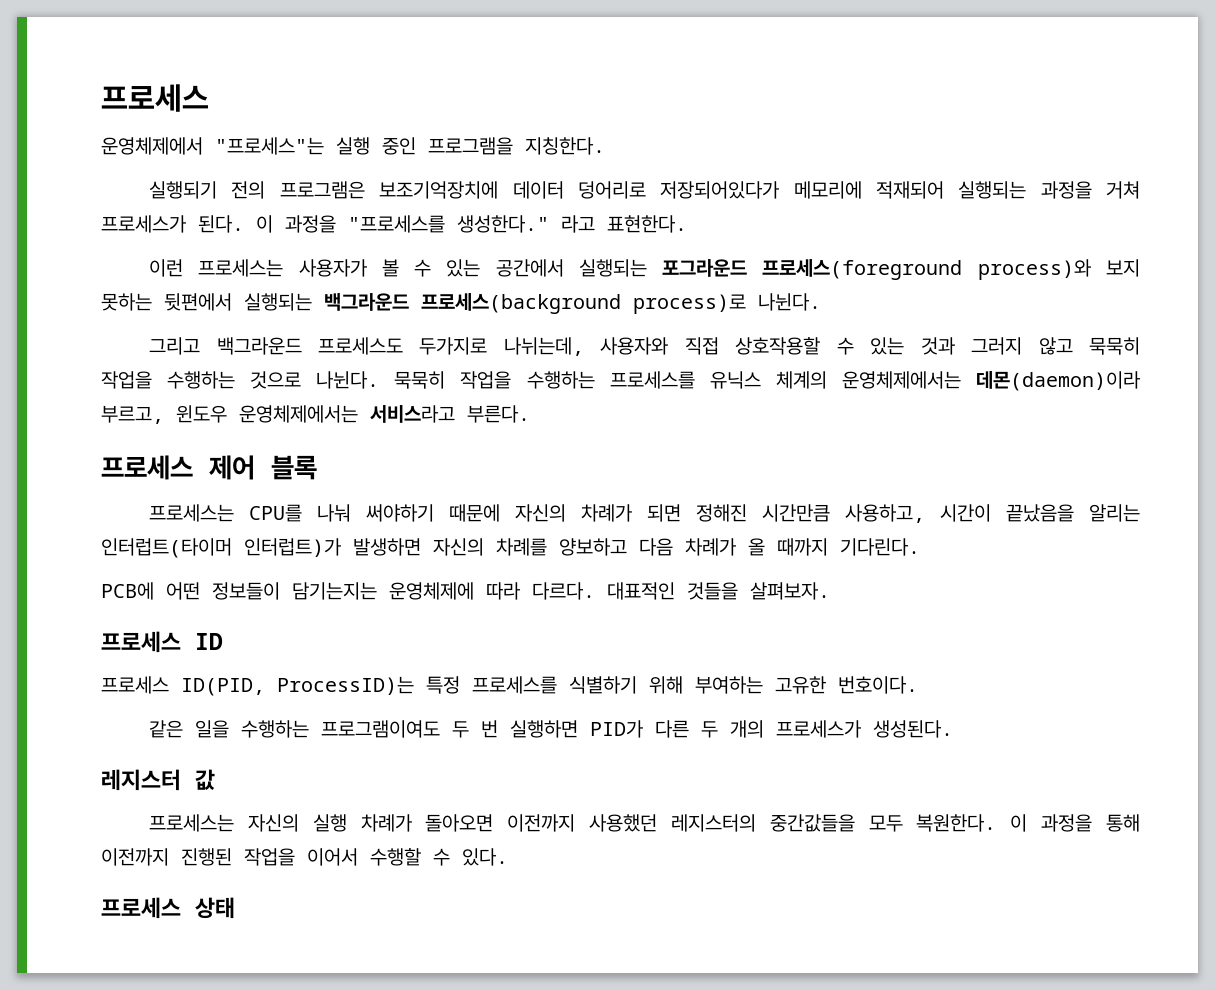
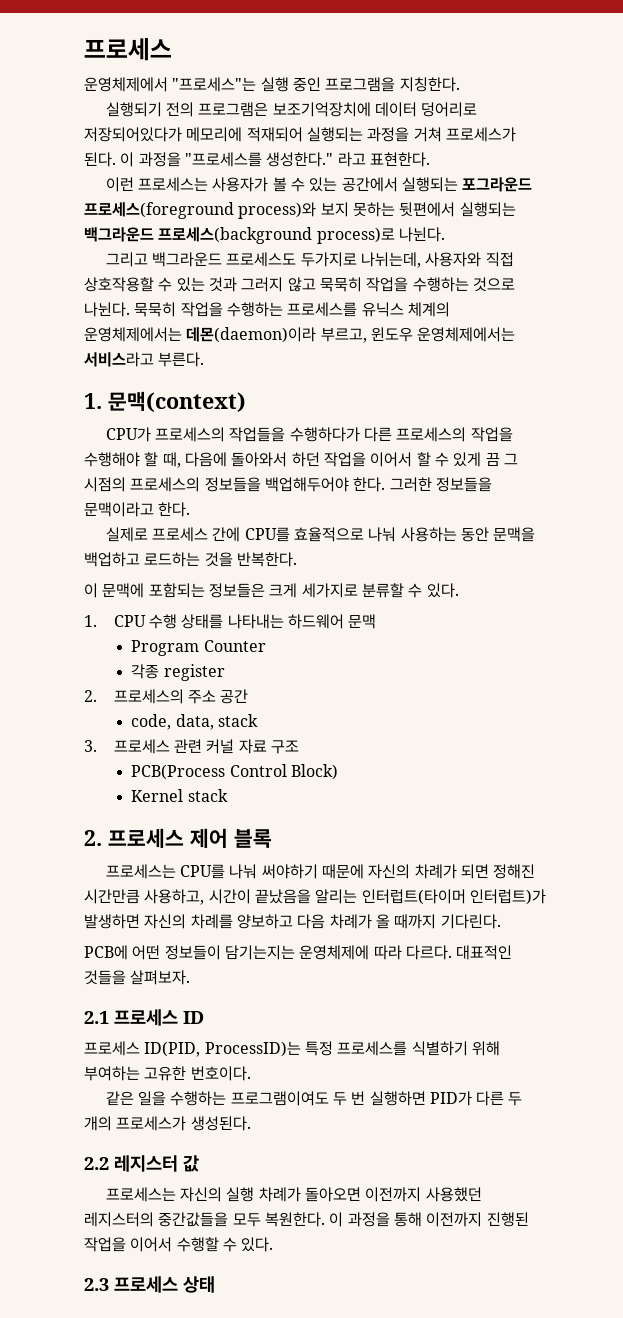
(530, 414) none -> [84,391,246,412] [105,427,513,442] [84,452,518,468] [84,477,492,492] [84,502,191,517] [105,527,536,542] [84,552,297,567] [84,583,459,598] [84,614,377,629] [131,640,266,656] [131,664,225,681] [84,689,249,704] [131,714,259,730] [84,739,300,754] [131,764,339,780] [131,789,228,802] [84,830,102,846] 1. 문맥(context) // CPU가 프로세스의 작업들을 수행하다가 다른 프로세스의 작업을 수행해야 할 때, 다음에 돌아와서 하던 작업을 이어서 할 수 있게 끔 그 시점의 프로세스의 정보들을 백업해두어야 한다. 그러한 정보들을 문맥이라고 한다. // 실제로 프로세스 간에 CPU를 효율적으로 나눠 사용하는 동안 문맥을 백업하고 로드하는 것을 반복한다. // 이 문맥에 포함되는 정보들은 크게 세가지로 분류할 수 있다. // 1. CPU 수행 상태를 나타내는 하드웨어 문맥 // Program Counter // 각종 register // 2. 프로세스의 주소 공간 // code, data, stack // 3. 프로세스 관련 커널 자료 구조 // PCB(Process Control Block) // Kernel stack // 2.
(830, 591) none -> [84,1011,109,1024] 2.1
(954, 729) none -> [84,1157,109,1170] 2.2
(508, 857) none -> [84,1278,109,1291] 2.3

